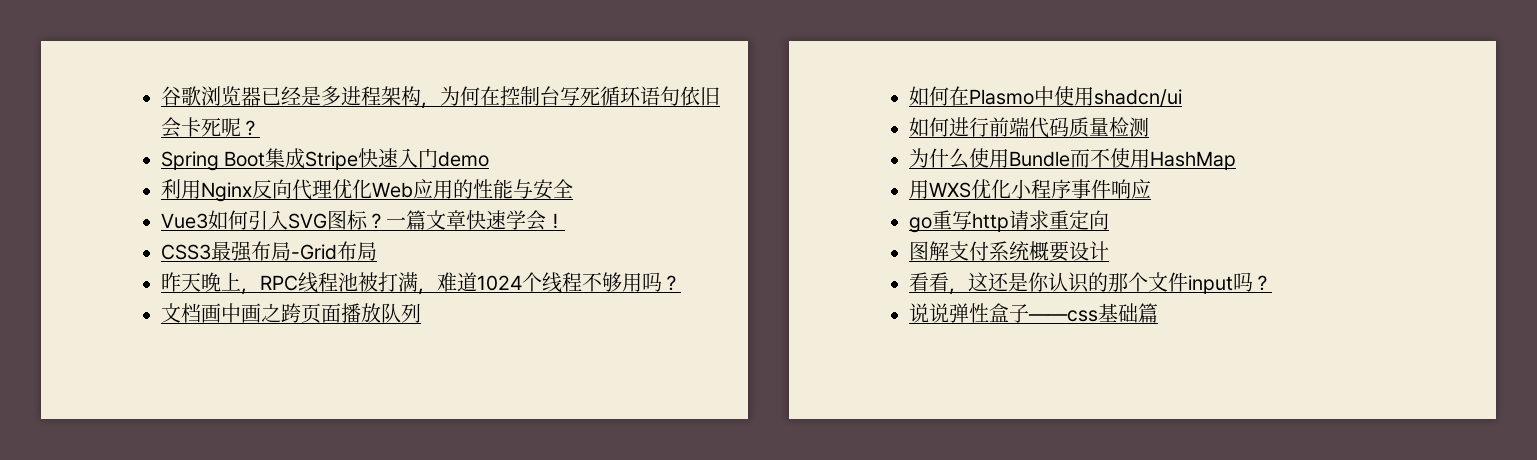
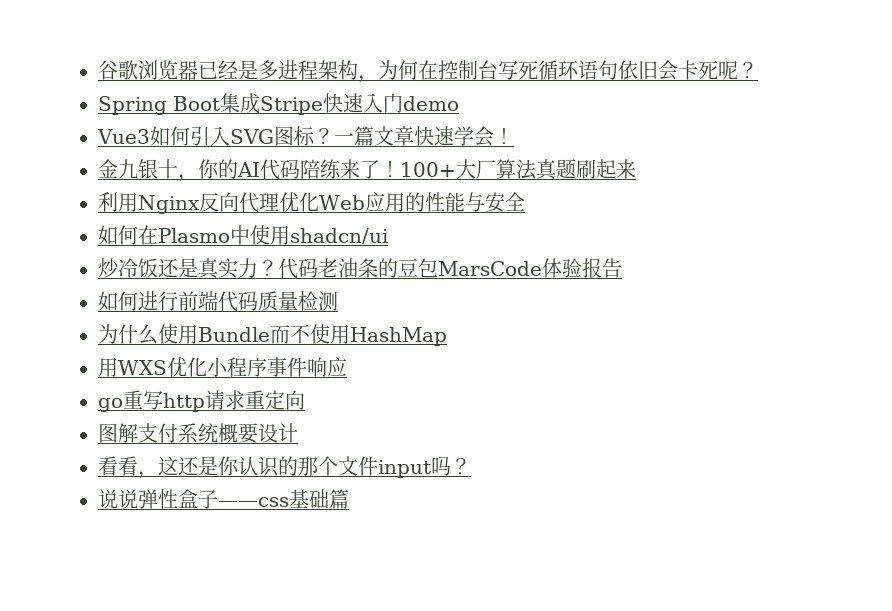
(490, 159) none -> [97,126,514,147] [98,159,636,182] // Vue3如何引入SVG图标？一篇文章快速学会！ // 金九银十，你的AI代码陪练来了！100+大厂算法真题刷起来
[161,210,565,231] [161,241,377,262] [161,272,681,295] [161,303,421,323] // Vue3如何引入SVG图标？一篇文章快速学会！ // CSS3最强布局-Grid布局 // 昨天晚上，RPC线程池被打满，难道1024个线程不够用吗？ // 文档画中画之跨页面播放队列 -> (525, 201) none
(1182, 98) none -> [98,258,622,279] // 炒冷饭还是真实力？代码老油条的豆包MarsCode体验报告

